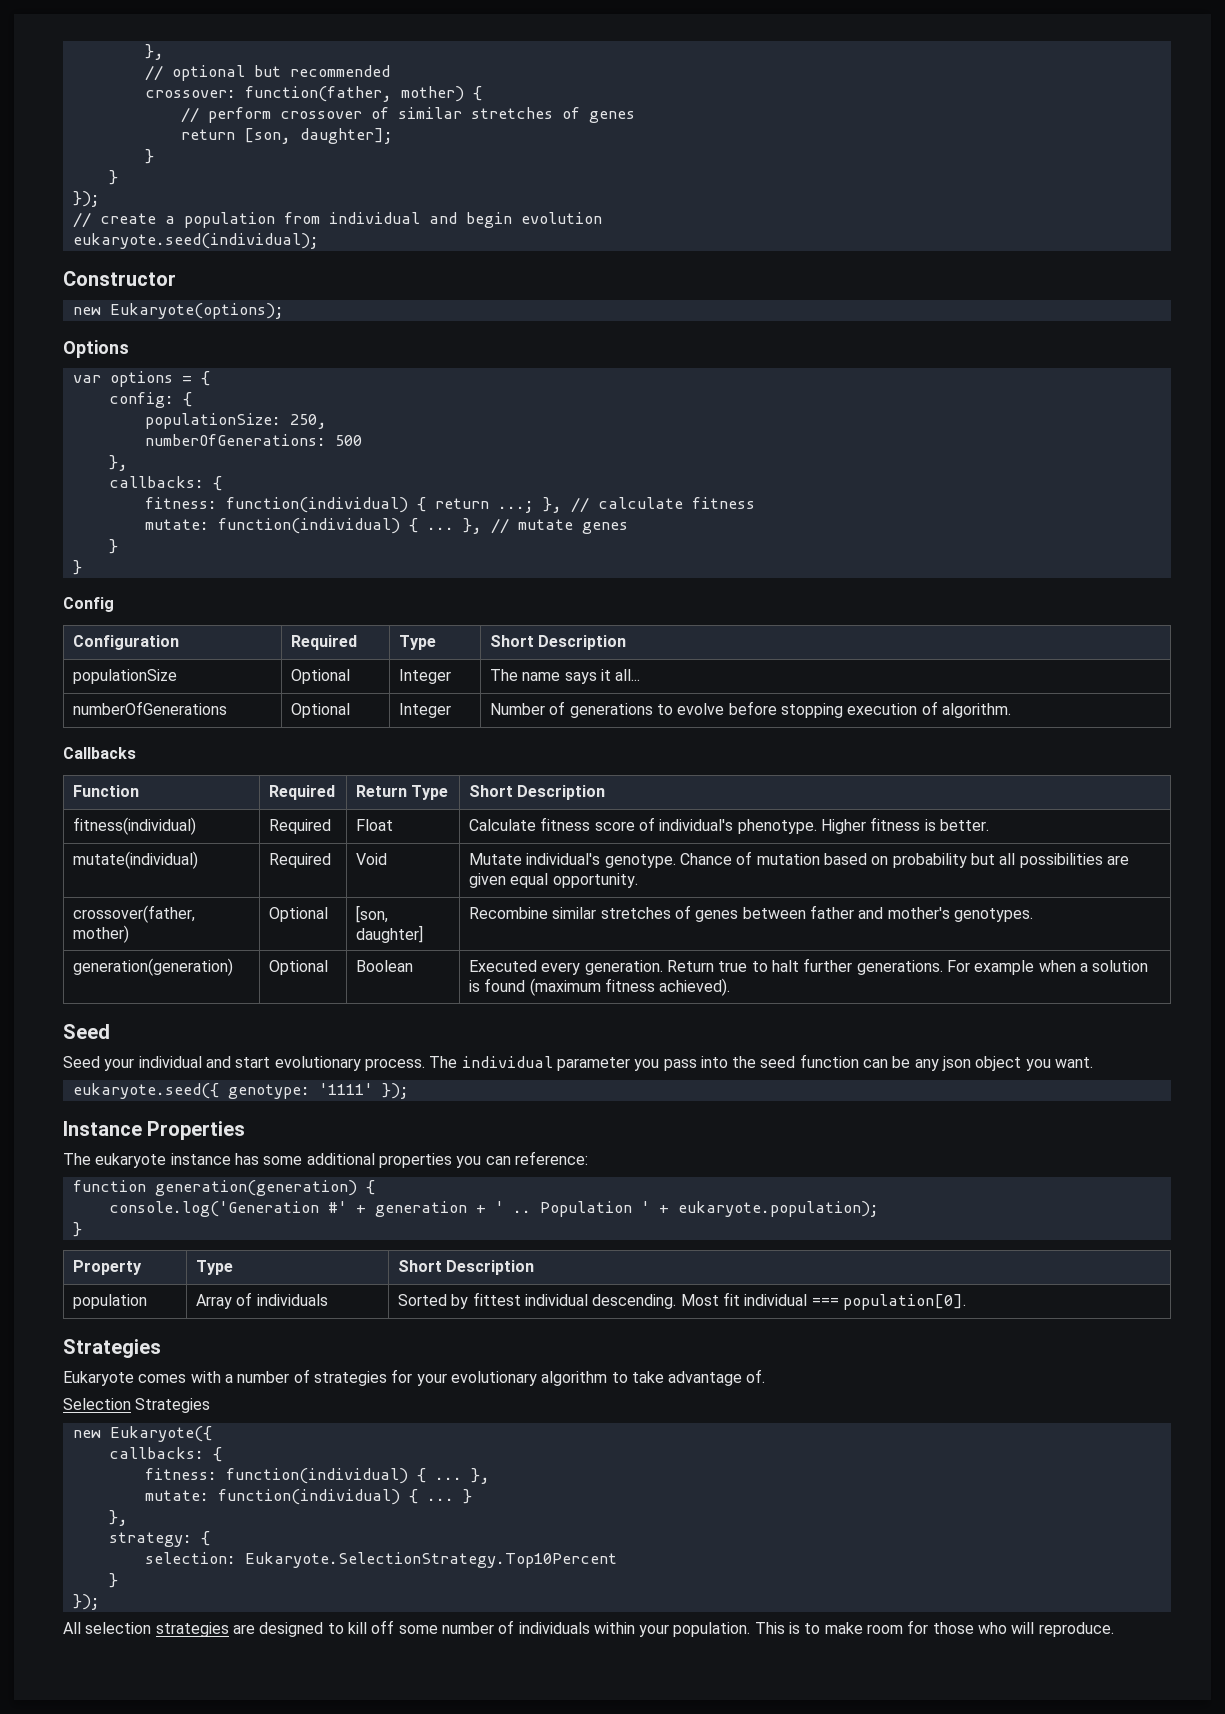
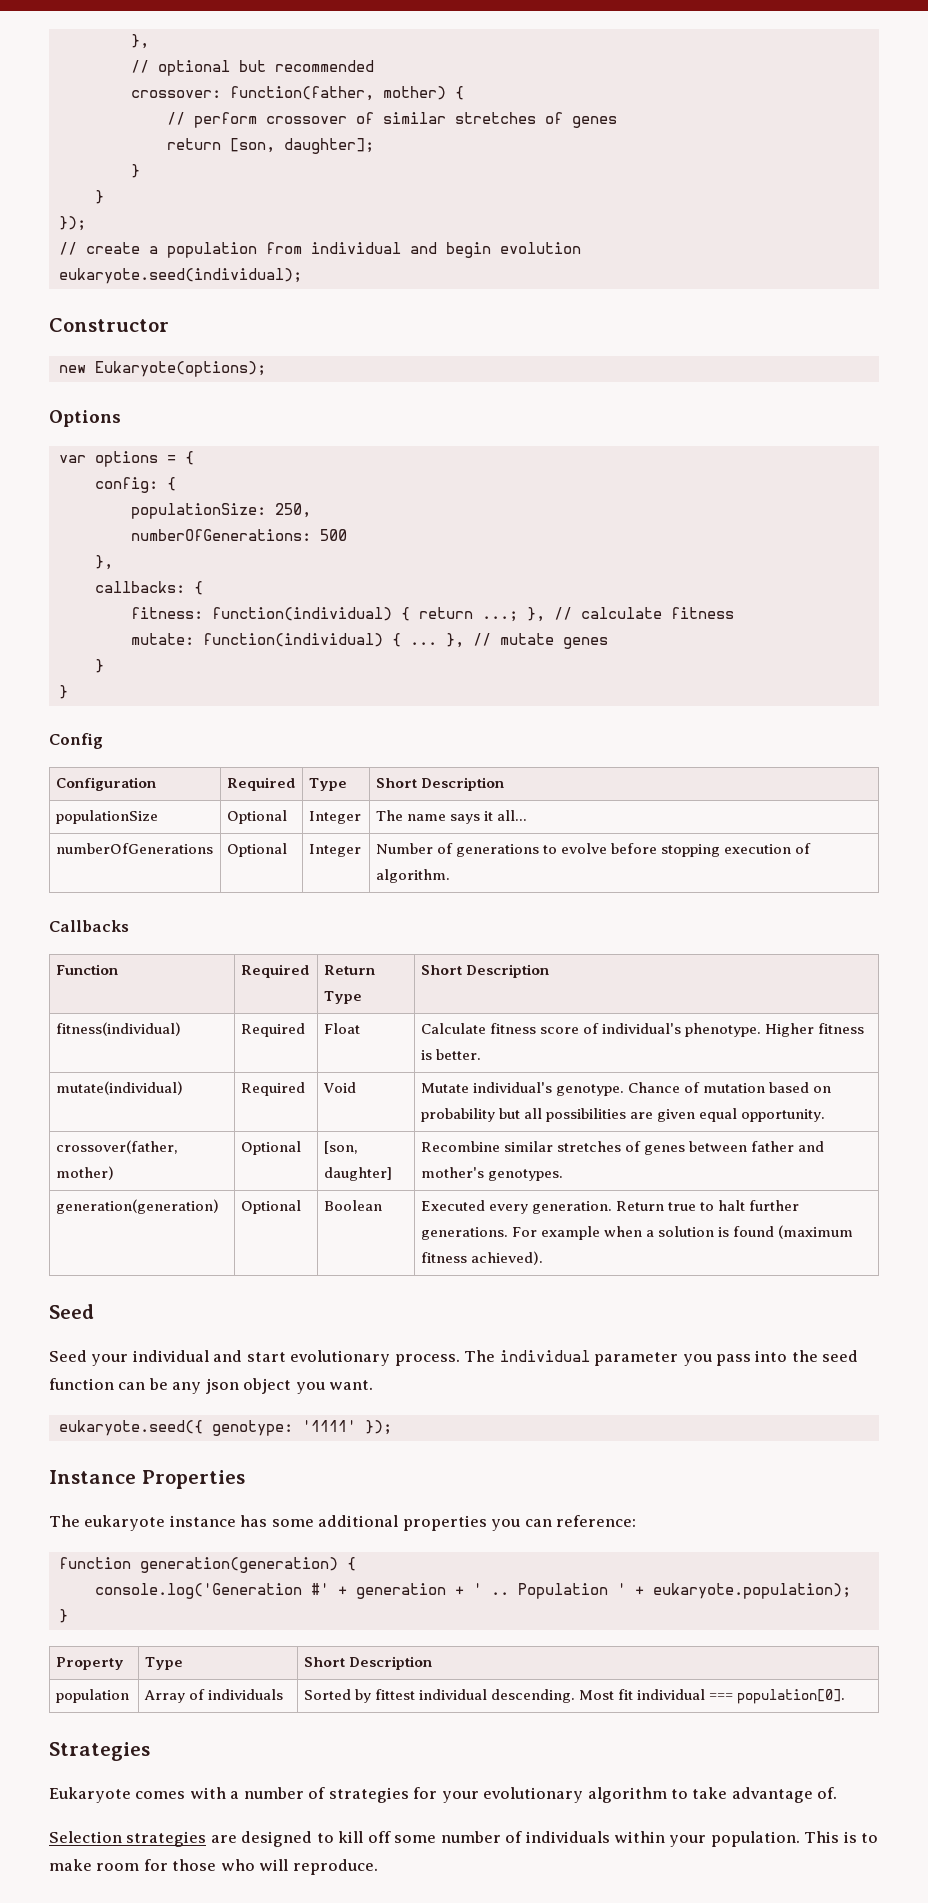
[135,1398,211,1413] [72,1426,212,1442] [108,1447,222,1462] [144,1468,490,1484] [144,1489,472,1505] [108,1510,128,1526] [108,1531,210,1547] [144,1552,617,1568] [108,1573,118,1588] [72,1594,100,1610] [63,1622,152,1634] Strategies // new Eukaryote({ // callbacks: { // fitness: function(individual) { ... }, // mutate: function(individual) { ... } // }, // strategy: { // selection: Eukaryote.SelectionStrategy.Top10Percent // } // }); // All selection -> (122, 1837) none

